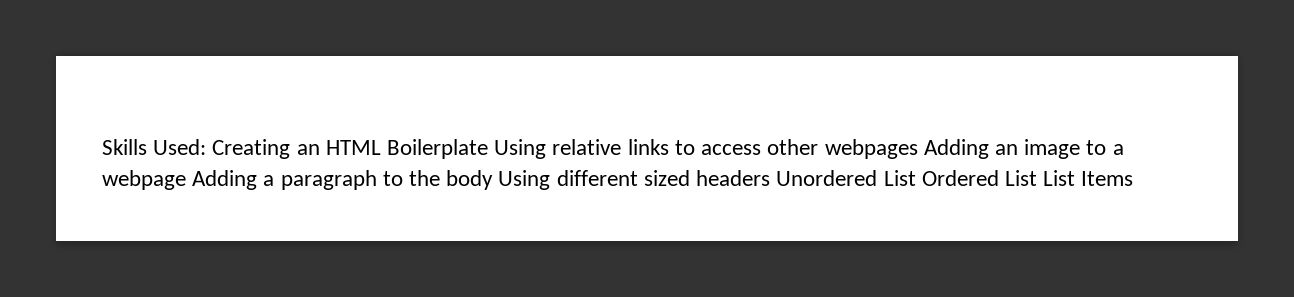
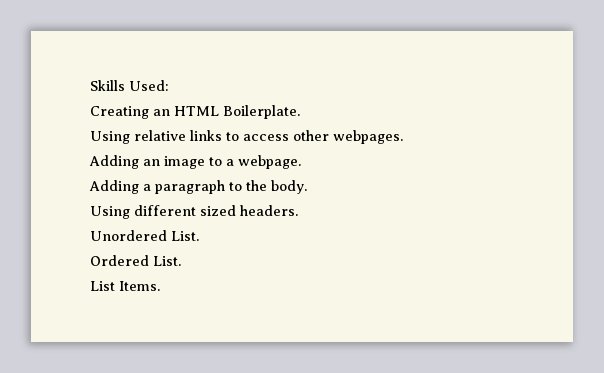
(207, 147) none -> (169, 85) //
[387,139,489,159] Boilerplate -> [223,105,300,119] Boilerplate. //
[824,139,918,159] webpages -> [333,130,403,144] webpages. //
[102,170,186,190] webpage -> [238,155,301,169] webpage. //
[446,170,494,190] body -> [271,180,307,194] body. //
[696,170,1134,186] headers Unordered List Ordered List List Items -> [240,205,298,216] [90,230,199,241] [90,255,181,266] [90,281,160,291] headers. // Unordered List. // Ordered List. // List Items.

